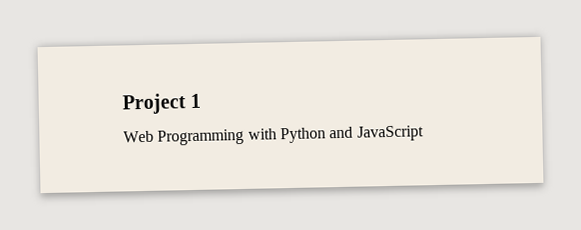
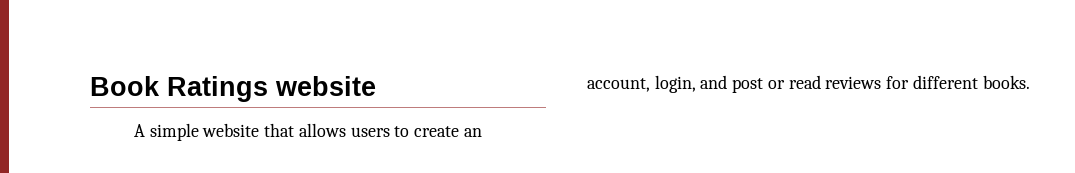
[122,93,202,115] [123,125,424,146] Project 1 // Web Programming with Python and JavaScript -> [90,76,376,102] [133,123,482,141] [587,75,1030,93] Book Ratings website // A simple website that allows users to create an account, login, and post or read reviews for different books.

